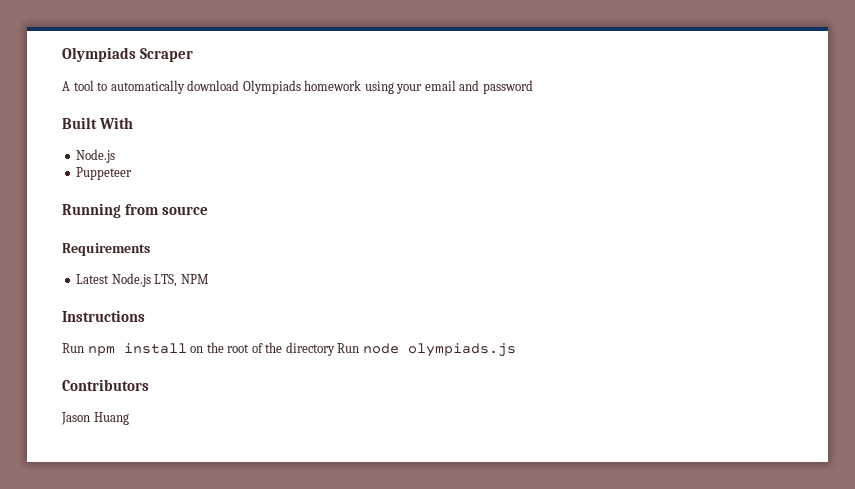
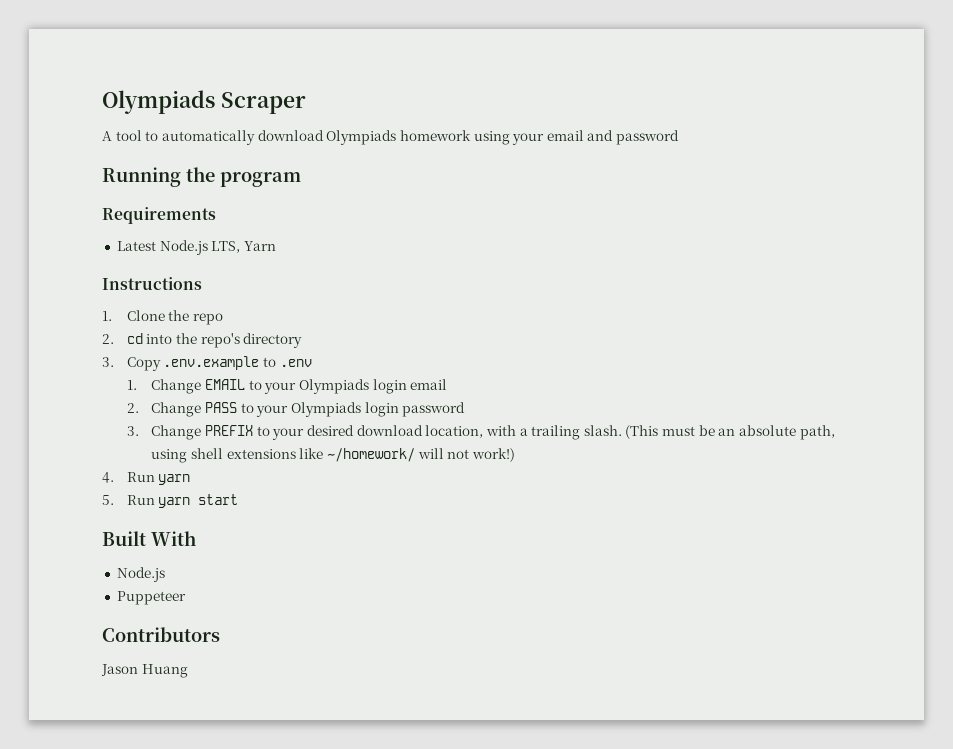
[62,117,133,129] [76,149,116,163] [76,167,133,180] [62,203,208,218] [62,243,150,256] [76,273,209,287] [62,310,145,322] [62,342,516,357] Built With // Node.js // Puppeteer // Running from source // Requirements // Latest Node.js LTS, NPM // Instructions // Run npm install on the root of the directory Run node olympiads.js -> [102,167,301,187] [102,207,216,224] [116,240,276,255] [102,277,202,290] [102,310,223,325] [102,333,303,348] [102,356,312,371] [126,379,448,394] [126,402,466,417] [126,425,835,440] [151,448,515,463] [102,472,191,485] [102,494,239,508] [102,531,196,546] [116,567,165,582] [116,591,186,605] Running the program // Requirements // Latest Node.js LTS, Yarn // Instructions // 1. Clone the repo // 2. cd into the repo's directory // 3. Copy .env.example to .env // 1. Change EMAIL to your Olympiads login email // 2. Change PASS to your Olympiads login password // 3. Change PREFIX to your desired download location, with a trailing slash. (This must be an absolute path, using shell extensions like ~/homework/ will not work!) // 4. Run yarn // 5. Run yarn start // Built With // Node.js // Puppeteer

